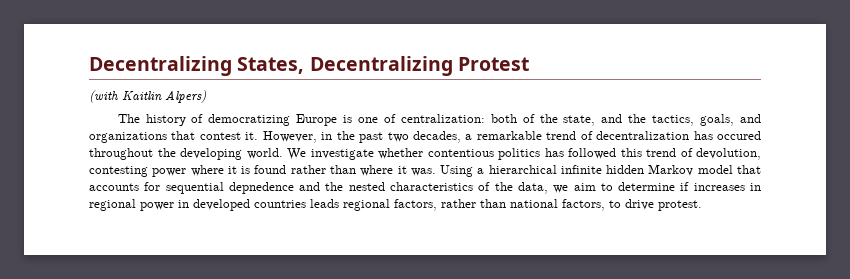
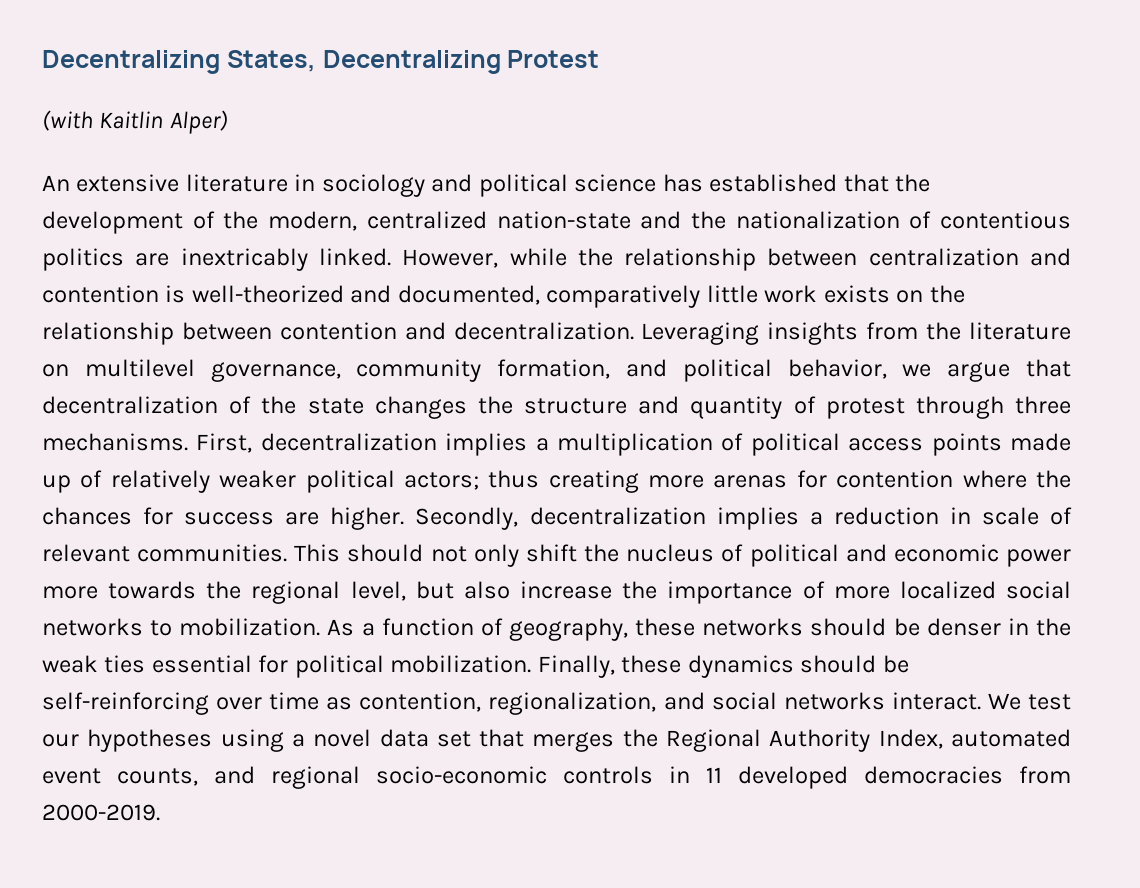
[165,90,206,103] [117,114,762,126] [89,131,761,143] [89,148,761,160] [89,164,762,177] [89,182,761,194] [89,199,702,211] Alpers) // The history of democratizing Europe is one of centralization: both of the state, and the tactics, goals, and organizations that contest it. However, in the past two decades, a remarkable trend of decentralization has occured throughout the developing world. We investigate whether contentious politics has followed this trend of devolution, contesting power where it is found rather than where it was. Using a hierarchical infinite hidden Markov model that accounts for sequential depnedence and the nested characteristics of the data, we aim to determine if increases in regional power in developed countries leads regional factors, rather than national factors, to drive protest. -> [169,110,228,134] [42,174,931,197] [42,211,1072,234] [42,248,1071,271] [42,285,965,308] [42,322,1071,345] [42,359,1071,382] [42,396,1071,419] [42,433,1071,456] [42,470,1071,493] [42,507,1073,530] [42,544,1072,567] [42,581,1071,604] [42,618,1071,641] [42,655,909,678] [42,692,1072,715] [42,729,1071,752] [42,766,1071,789] [42,804,160,821] Alper) // An extensive literature in sociology and political science has established that the development of the modern, centralized nation-state and the nationalization of contentious politics are inextricably linked. However, while the relationship between centralization and contention is well-theorized and documented, comparatively little work exists on the relationship between contention and decentralization. Leveraging insights from the literature on multilevel governance, community formation, and political behavior, we argue that decentralization of the state changes the structure and quantity of protest through three mechanisms. First, decentralization implies a multiplication of political access points made up of relatively weaker political actors; thus creating more arenas for contention where the chances for success are higher. Secondly, decentralization implies a reduction in scale of relevant communities. This should not only shift the nucleus of political and economic power more towards the regional level, but also increase the importance of more localized social networks to mobilization. As a function of geography, these networks should be denser in the weak ties essential for political mobilization. Finally, these dynamics should be self-reinforcing over time as contention, regionalization, and social networks interact. We test our hypotheses using a novel data set that merges the Regional Authority Index, automated event counts, and regional socio-economic controls in 11 developed democracies from 2000-2019.

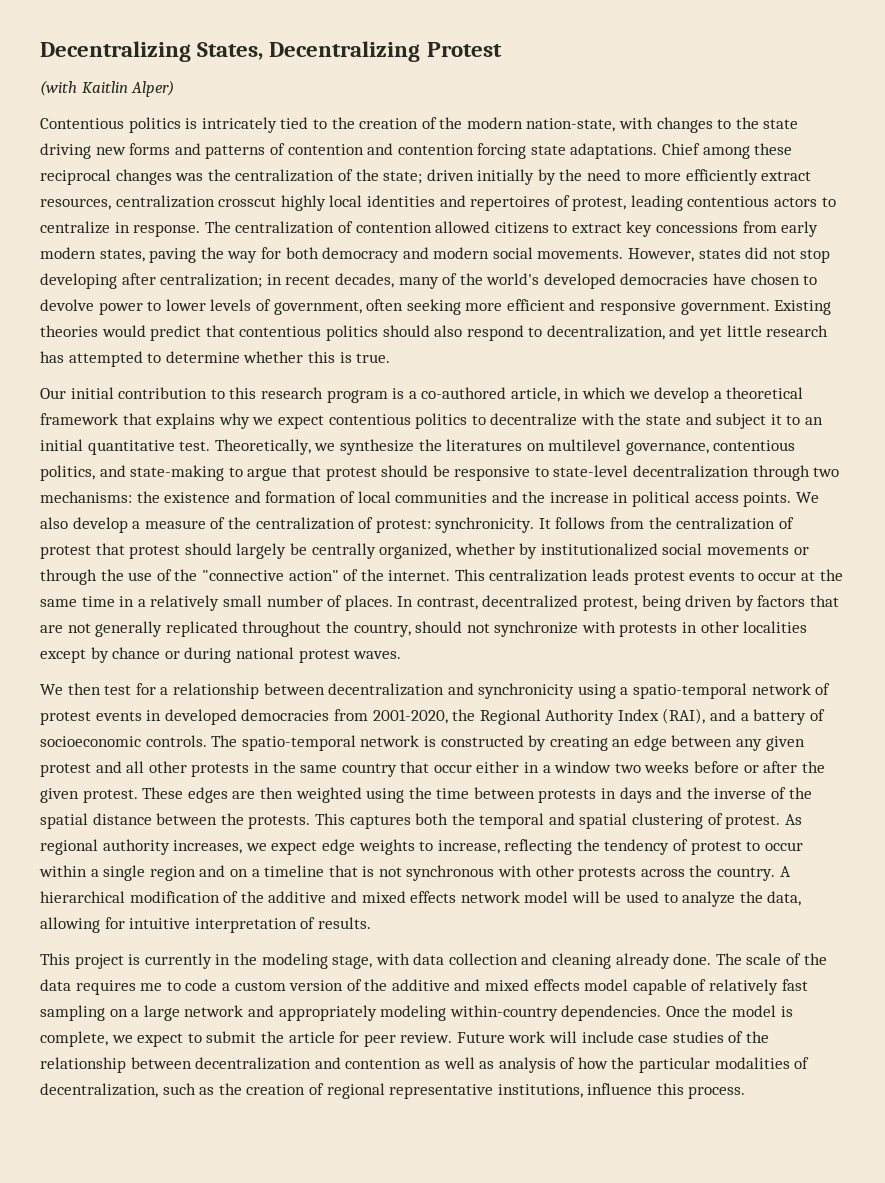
[42,174,931,197] [42,211,1072,234] [42,248,1071,271] [42,285,965,308] [42,322,1071,345] [42,359,1071,382] [42,396,1071,419] [42,433,1071,456] [42,470,1071,493] [42,507,1073,530] [42,544,1072,567] [42,581,1071,604] [42,618,1071,641] [42,655,909,678] [42,692,1072,715] [42,729,1071,752] [42,766,1071,789] [42,804,160,821] An extensive literature in sociology and political science has established that the development of the modern, centralized nation-state and the nationalization of contentious politics are inextricably linked. However, while the relationship between centralization and contention is well-theorized and documented, comparatively little work exists on the relationship between contention and decentralization. Leveraging insights from the literature on multilevel governance, community formation, and political behavior, we argue that decentralization of the state changes the structure and quantity of protest through three mechanisms. First, decentralization implies a multiplication of political access points made up of relatively weaker political actors; thus creating more arenas for contention where the chances for success are higher. Secondly, decentralization implies a reduction in scale of relevant communities. This should not only shift the nucleus of political and economic power more towards the regional level, but also increase the importance of more localized social networks to mobilization. As a function of geography, these networks should be denser in the weak ties essential for political mobilization. Finally, these dynamics should be self-reinforcing over time as contention, regionalization, and social networks interact. We test our hypotheses using a novel data set that merges the Regional Authority Index, automated event counts, and regional socio-economic controls in 11 developed democracies from 2000-2019. -> [40,117,799,133] [40,143,793,159] [40,169,812,185] [40,195,836,211] [40,221,819,237] [40,247,831,263] [40,273,818,289] [40,299,832,315] [40,325,829,341] [40,351,391,367] [40,387,804,403] [40,413,824,429] [40,439,796,455] [40,465,840,481] [40,491,819,507] [40,517,794,533] [40,543,809,559] [40,569,843,585] [40,595,840,611] [40,621,808,637] [40,647,402,663] [40,683,831,699] [40,708,825,725] [40,735,805,751] [40,761,825,777] [40,787,812,803] [40,813,802,829] [40,839,803,855] [39,865,791,881] [40,891,802,907] [40,917,371,933] [40,953,827,969] [40,979,808,995] [40,1005,793,1021] [40,1031,770,1047] [40,1057,810,1073] [40,1083,746,1099] Contentious politics is intricately tied to the creation of the modern nation-state, with changes to the state driving new forms and patterns of contention and contention forcing state adaptations. Chief among these reciprocal changes was the centralization of the state; driven initially by the need to more efficiently extract resources, centralization crosscut highly local identities and repertoires of protest, leading contentious actors to centralize in response. The centralization of contention allowed citizens to extract key concessions from early modern states, paving the way for both democracy and modern social movements. However, states did not stop developing after centralization; in recent decades, many of the world's developed democracies have chosen to devolve power to lower levels of government, often seeking more efficient and responsive government. Existing theories would predict that contentious politics should also respond to decentralization, and yet little research has attempted to determine whether this is true. // Our initial contribution to this research program is a co-authored article, in which we develop a theoretical framework that explains why we expect contentious politics to decentralize with the state and subject it to an initial quantitative test. Theoretically, we synthesize the literatures on multilevel governance, contentious politics, and state-making to argue that protest should be responsive to state-level decentralization through two mechanisms: the existence and formation of local communities and the increase in political access points. We also develop a measure of the centralization of protest: synchronicity. It follows from the centralization of protest that protest should largely be centrally organized, whether by institutionalized social movements or through the use of the "connective action" of the internet. This centralization leads protest events to occur at the same time in a relatively small number of places. In contrast, decentralized protest, being driven by factors that are not generally replicated throughout the country, should not synchronize with protests in other localities except by chance or during national protest waves. // We then test for a relationship between decentralization and synchronicity using a spatio-temporal network of protest events in developed democracies from 2001-2020, the Regional Authority Index (RAI), and a battery of socioeconomic controls. The spatio-temporal network is constructed by creating an edge between any given protest and all other protests in the same country that occur either in a window two weeks before or after the given protest. These edges are then weighted using the time between protests in days and the inverse of the spatial distance between the protests. This captures both the temporal and spatial clustering of protest. As regional authority increases, we expect edge weights to increase, reflecting the tendency of protest to occur within a single region and on a timeline that is not synchronous with other protests across the country. A hierarchical modification of the additive and mixed effects network model will be used to analyze the data, allowing for intuitive interpretation of results. // This project is currently in the modeling stage, with data collection and cleaning already done. The scale of the data requires me to code a custom version of the additive and mixed effects model capable of relatively fast sampling on a large network and appropriately modeling within-country dependencies. Once the model is complete, we expect to submit the article for peer review. Future work will include case studies of the relationship between decentralization and contention as well as analysis of how the particular modalities of decentralization, such as the creation of regional representative institutions, influence this process.

